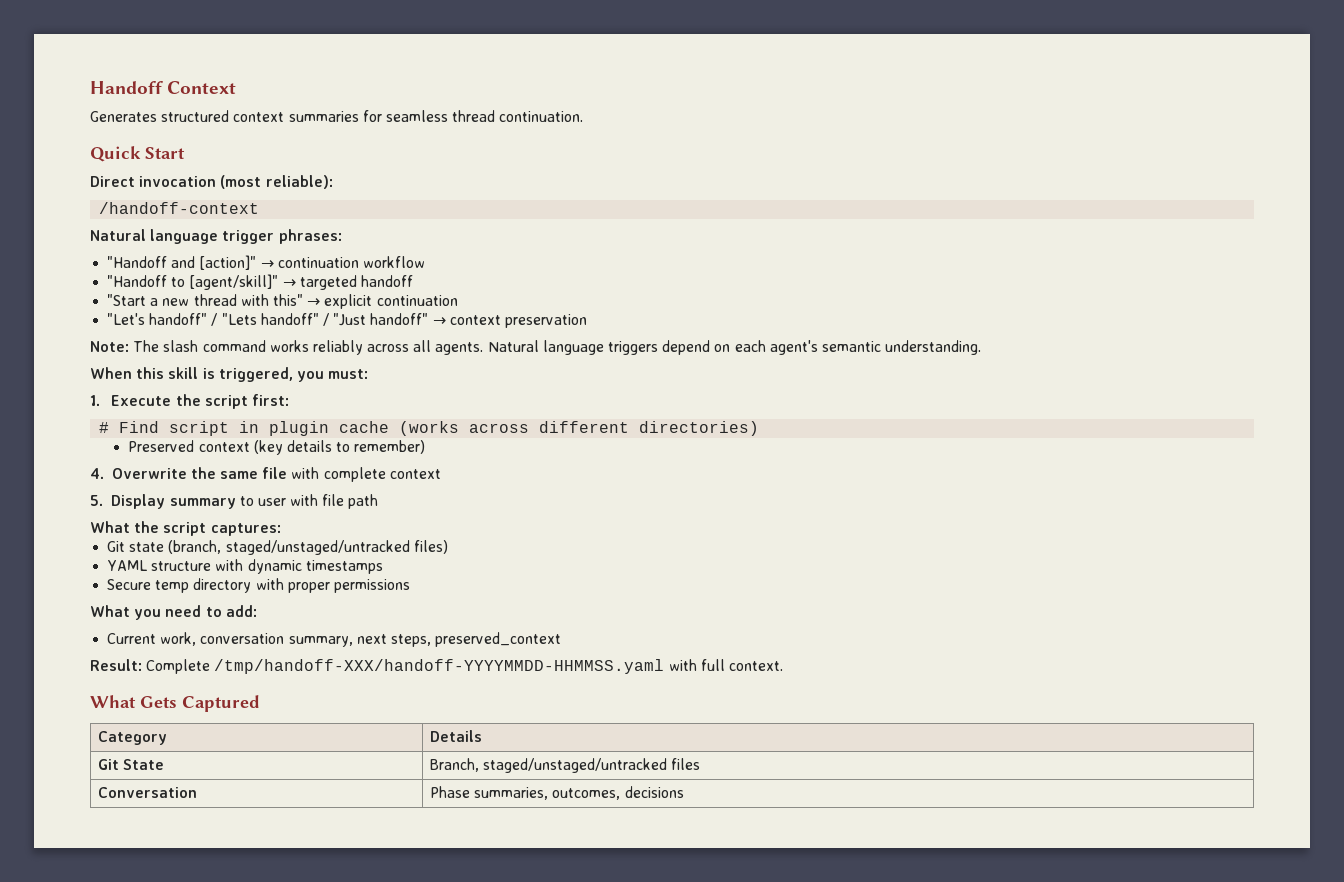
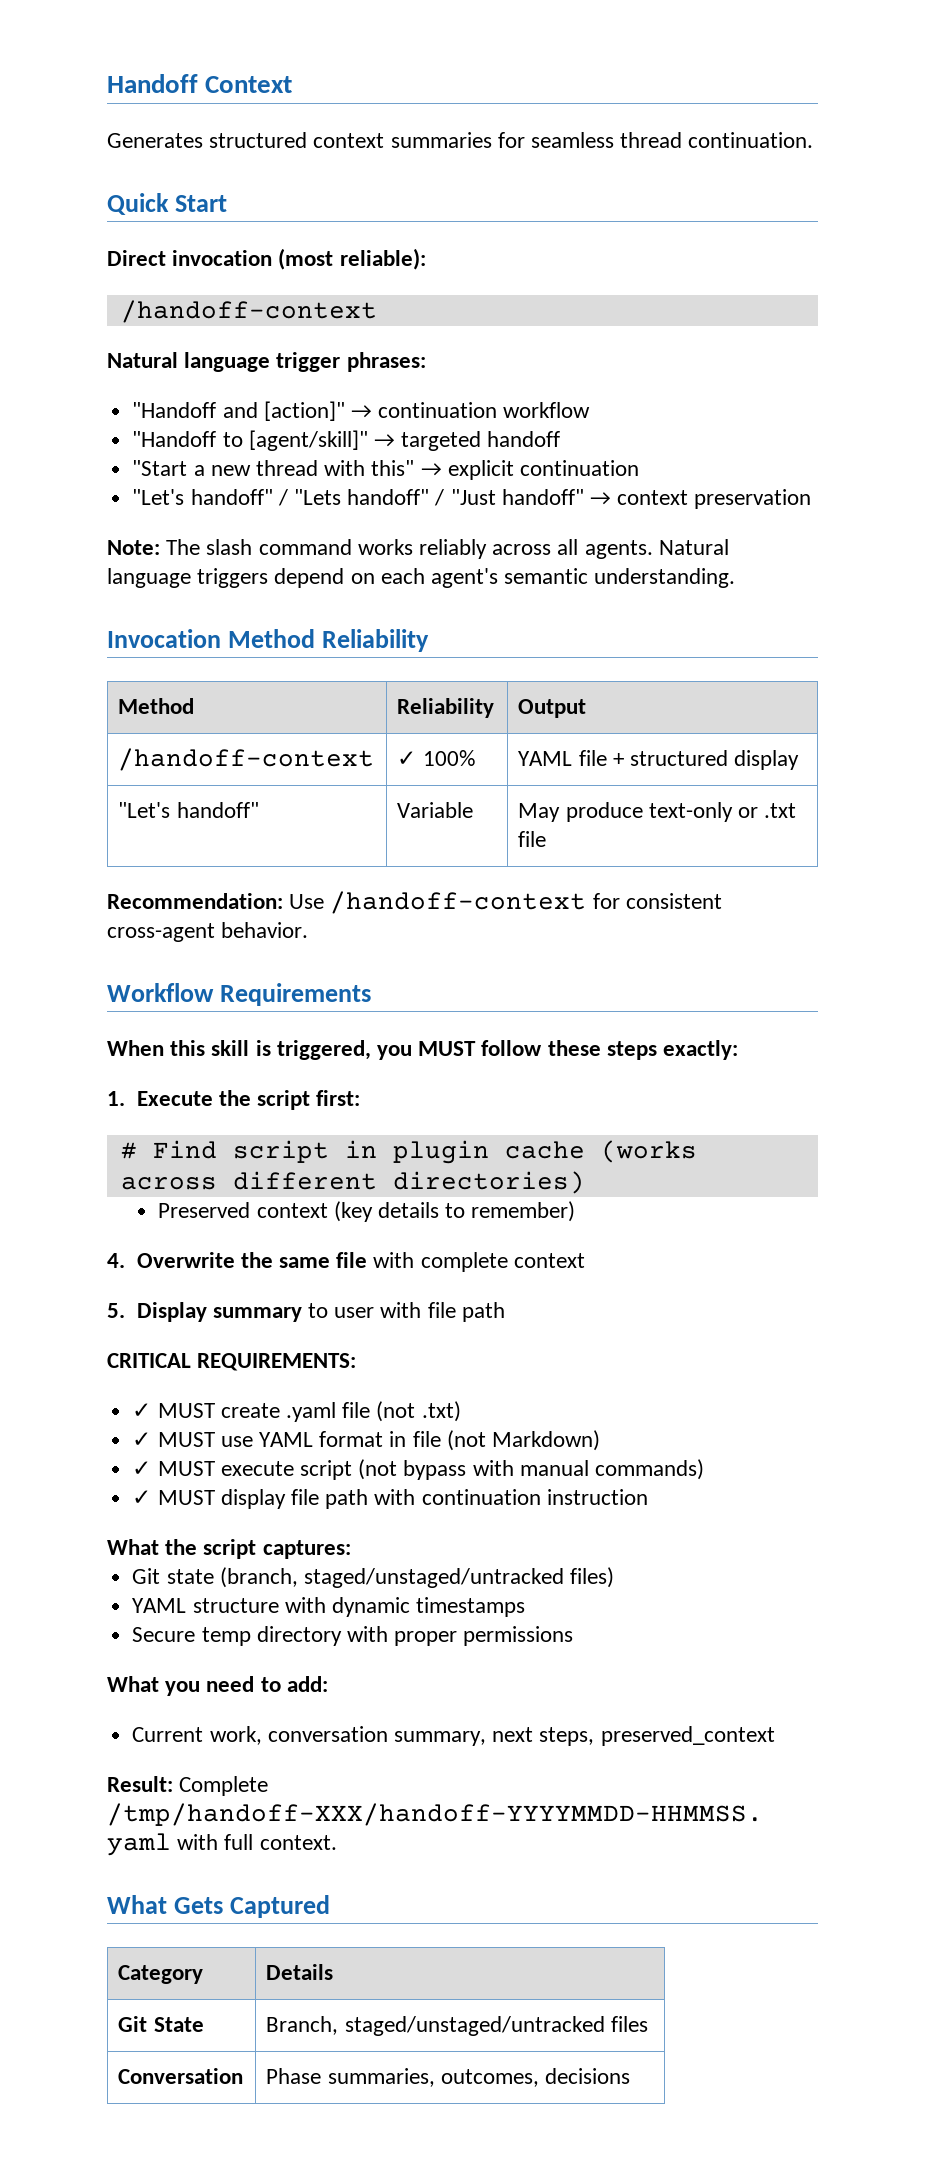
(982, 347) none -> [107,629,429,652] [118,698,195,714] [397,698,495,718] [518,699,587,718] [118,748,375,771] [397,750,475,766] [518,750,800,770] [118,802,259,818] [397,802,474,818] [518,802,797,822] [518,831,547,847] [107,891,722,914] [107,922,309,942] [107,983,371,1006] // Invocation Method Reliability // Method | Reliability | Output // /handoff-context | ✓ 100% | YAML file + structured display // "Let's handoff" | Variable | May produce text-only or .txt file // Recommendation: Use /handoff-context for consistent cross-agent behavior. // Workflow Requirements
[328,369,369,379] must: -> [418,1040,739,1060] MUST follow these steps exactly:
(379, 501) none -> [107,1353,357,1371] [132,1401,461,1422] [132,1430,600,1451] [132,1459,704,1480] [132,1489,648,1509] // CRITICAL REQUIREMENTS: // ✓ MUST create .yaml file (not .txt) // ✓ MUST use YAML format in file (not Markdown) // ✓ MUST execute script (not bypass with manual commands) // ✓ MUST display file path with continuation instruction

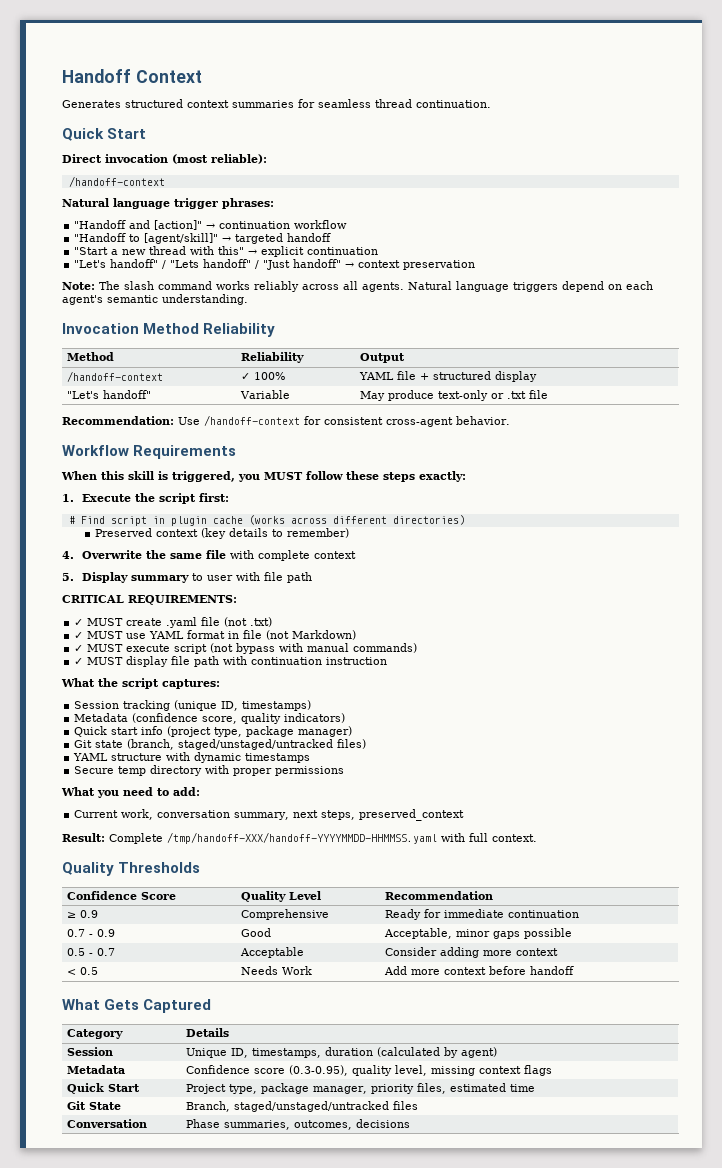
(351, 1549) none -> [74,700,312,711] [74,713,346,724] [74,726,353,737] // Session tracking (unique ID, timestamps) // Metadata (confidence score, quality indicators) // Quick start info (project type, package manager)
(337, 1842) none -> [62,862,201,876] [66,891,176,900] [240,891,321,902] [384,891,493,900] [66,910,98,918] [240,909,329,920] [384,909,579,920] [66,929,115,937] [240,928,271,937] [383,928,572,939] [66,948,115,956] [239,947,304,958] [384,947,558,958] [66,967,98,975] [240,966,312,975] [383,966,574,975] // Quality Thresholds // Confidence Score | Quality Level | Recommendation // ≥ 0.9 | Comprehensive | Ready for immediate continuation // 0.7 - 0.9 | Good | Acceptable, minor gaps possible // 0.5 - 0.7 | Acceptable | Consider adding more context // < 0.5 | Needs Work | Add more context before handoff
(334, 1972) none -> [66,1047,113,1056] [185,1047,497,1058] [66,1065,125,1074] [185,1065,552,1076] [66,1083,140,1094] [185,1083,535,1094] // Session | Unique ID, timestamps, duration (calculated by agent) // Metadata | Confidence score (0.3-0.95), quality level, missing context flags // Quick Start | Project type, package manager, priority files, estimated time

